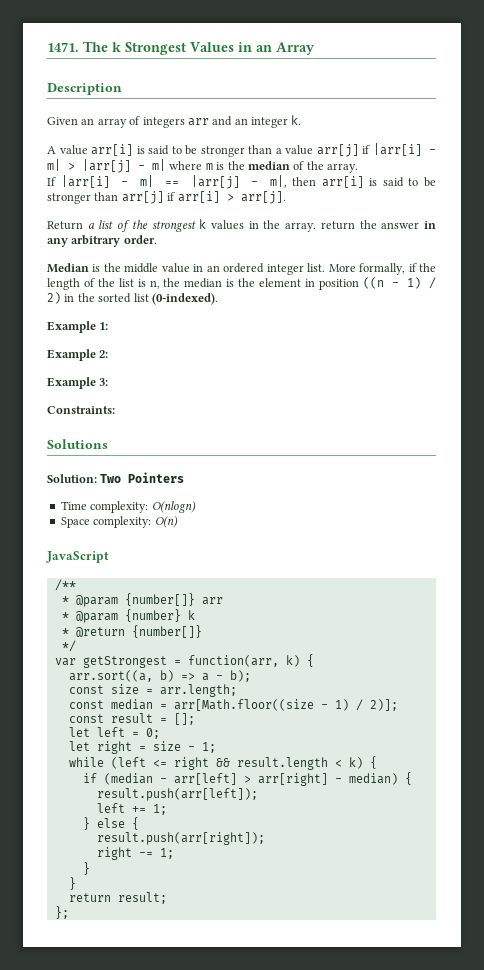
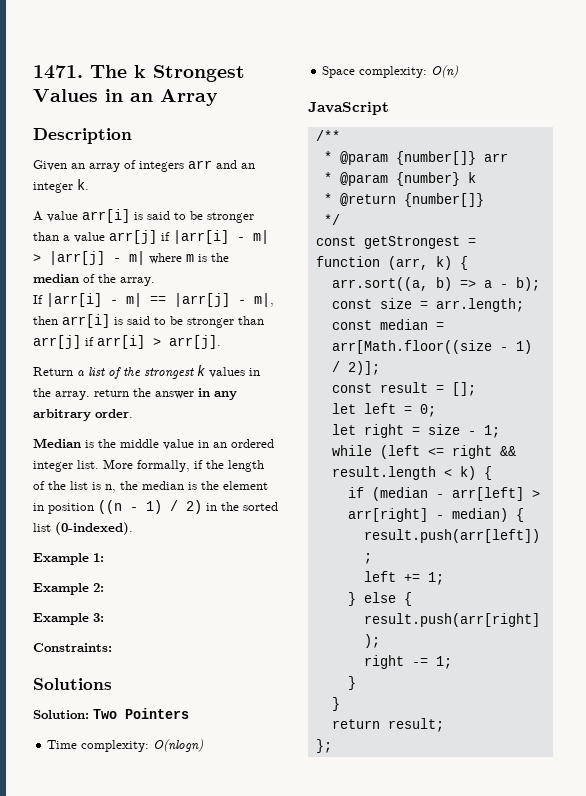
[54,658,76,666] var -> [315,236,356,246] const
[187,655,279,667] function(arr, -> [315,256,428,270] function (arr,

